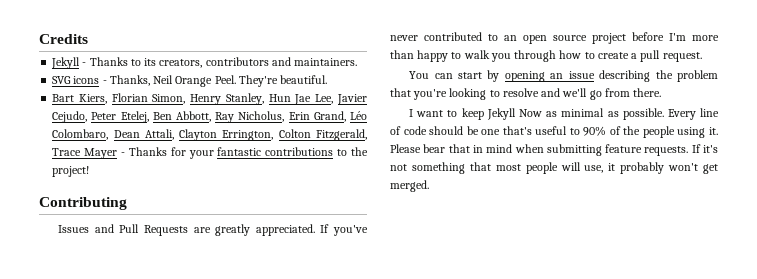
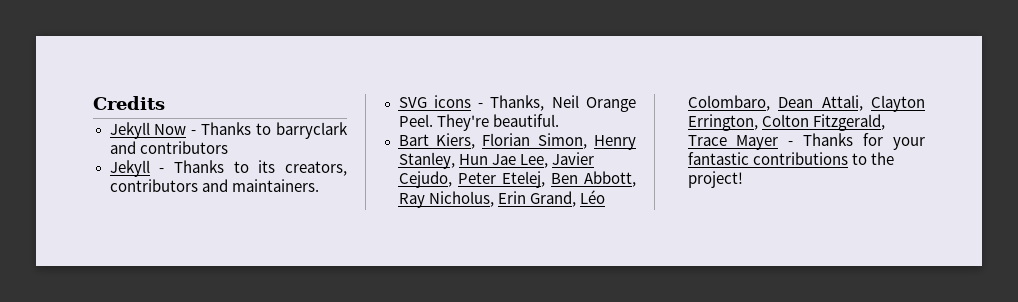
(88, 39) none -> [109,122,348,139] [109,141,228,154] // Jekyll Now - Thanks to barryclark and contributors
[39,197,127,210] [58,224,368,236] [390,32,719,44] [390,50,702,62] [409,70,718,82] [390,88,662,100] [409,108,719,120] [390,126,718,138] [390,144,718,156] [390,162,718,174] [390,180,429,192] // Contributing // Issues and Pull Requests are greatly appreciated. If you've never contributed to an open source project before I'm more than happy to walk you through how to create a pull request. // You can start by opening an issue describing the problem that you're looking to resolve and we'll go from there. // I want to keep Jekyll Now as minimal as possible. Every line of code should be one that's useful to 90% of the people using it. Please bear that in mind when submitting feature requests. If it's not something that most people will use, it probably won't get merged. -> (743, 179) none

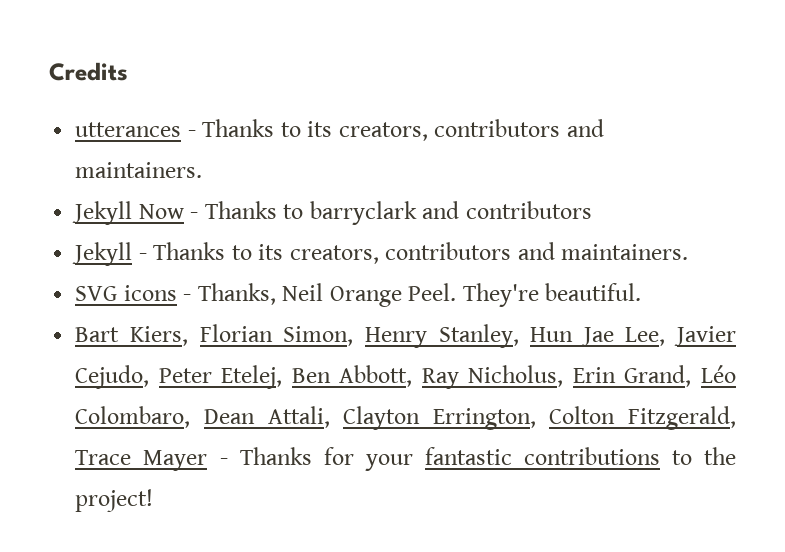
(165, 103) none -> [75,119,604,141] [75,162,203,178] // utterances - Thanks to its creators, contributors and maintainers.

